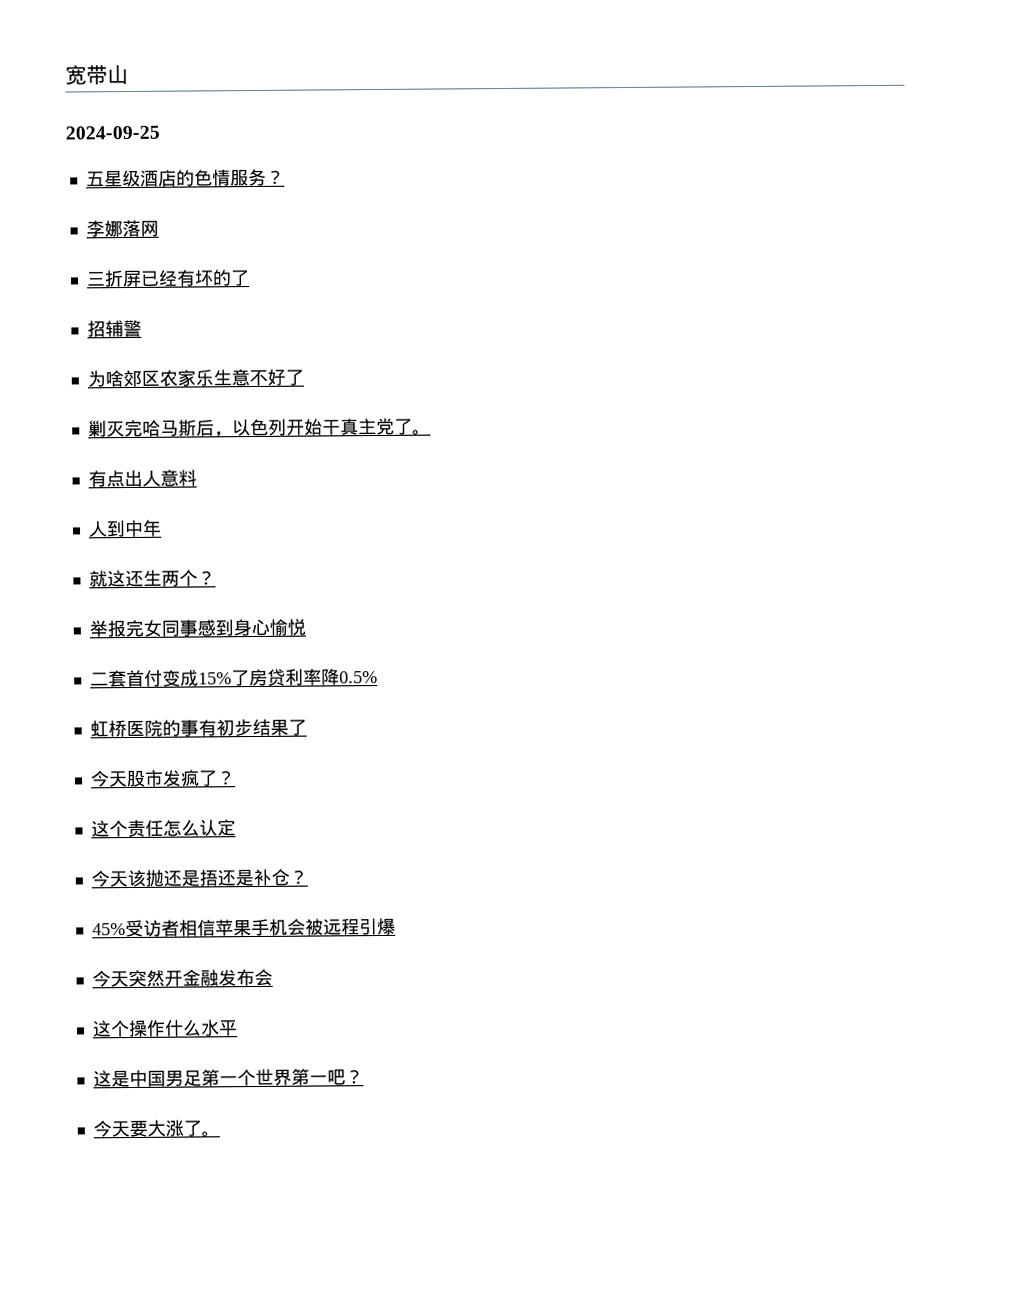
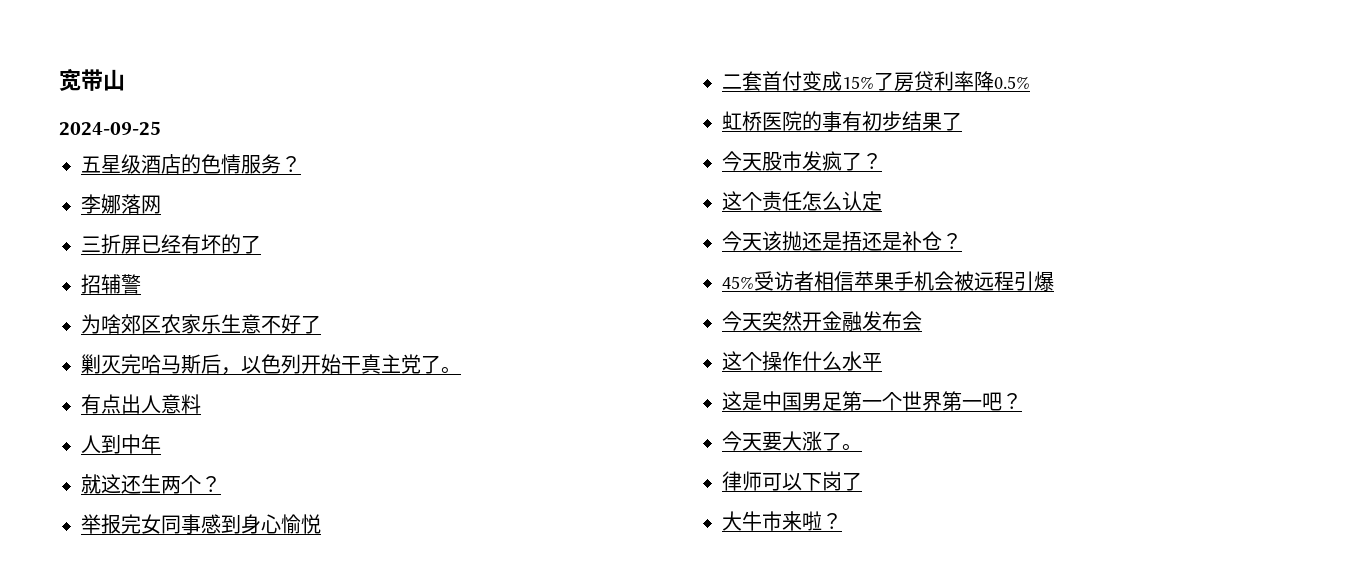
(220, 1134) none -> [722,471,862,491] [722,511,842,531] // 律师可以下岗了 // 大牛市来啦？

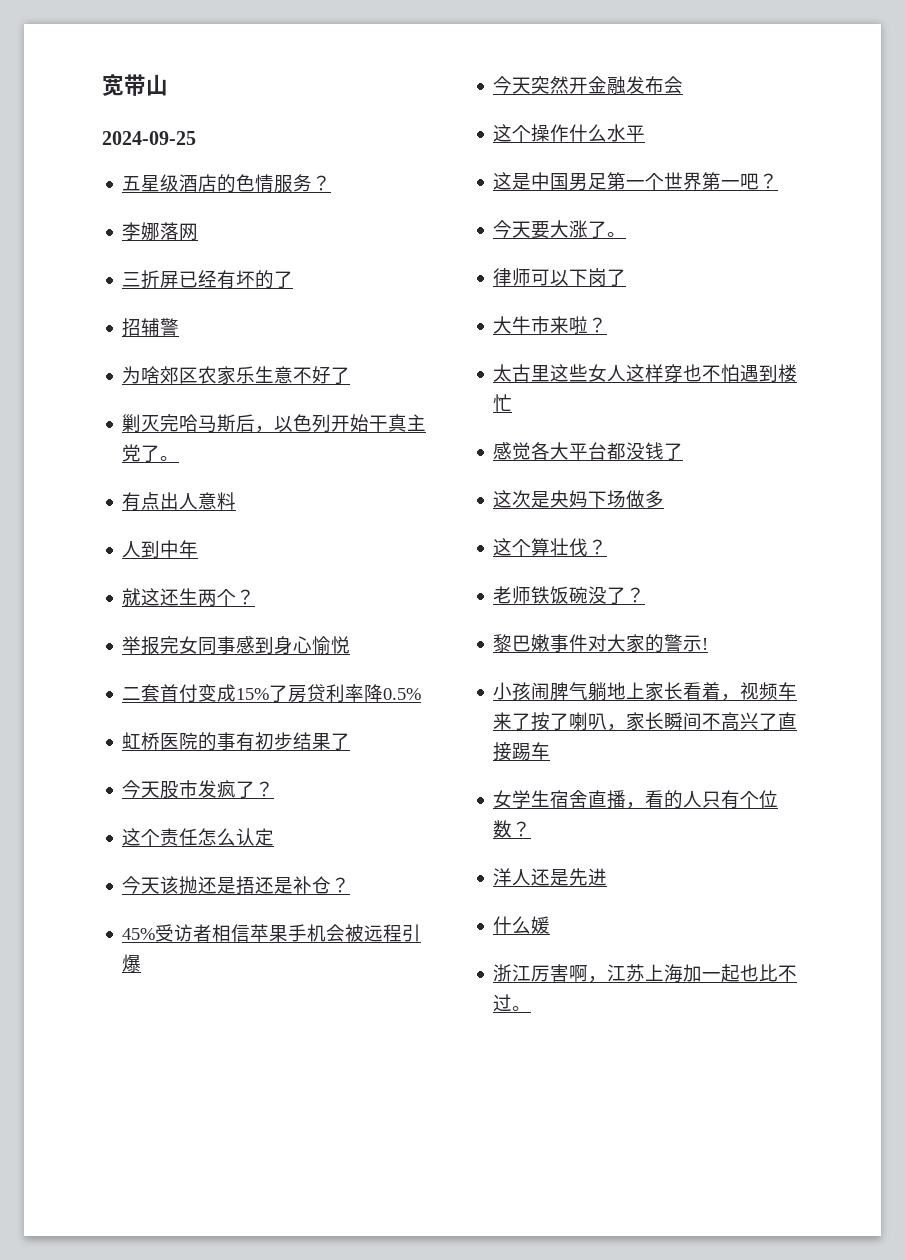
(842, 521) none -> [493,364,798,383] [493,394,513,412] [493,442,684,460] [493,490,665,508] [493,538,608,556] [493,586,646,604] [493,634,709,653] [493,682,798,701] [493,712,798,731] [493,742,551,761] [493,790,779,809] [493,820,532,838] [493,868,608,886] [493,916,551,934] [493,964,798,983] [493,994,532,1012] // 太古里这些女人这样穿也不怕遇到楼忙 // 感觉各大平台都没钱了 // 这次是央妈下场做多 // 这个算壮伐？ // 老师铁饭碗没了？ // 黎巴嫩事件对大家的警示! // 小孩闹脾气躺地上家长看着，视频车来了按了喇叭，家长瞬间不高兴了直接踢车 // 女学生宿舍直播，看的人只有个位数？ // 洋人还是先进 // 什么媛 // 浙江厉害啊，江苏上海加一起也比不过。

